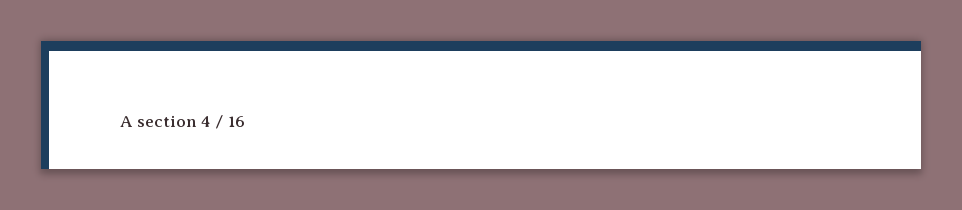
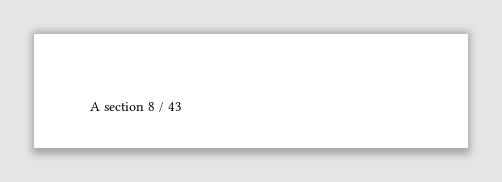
[201,115,245,129] 4 / 16 -> [148,102,182,112] 8 / 43

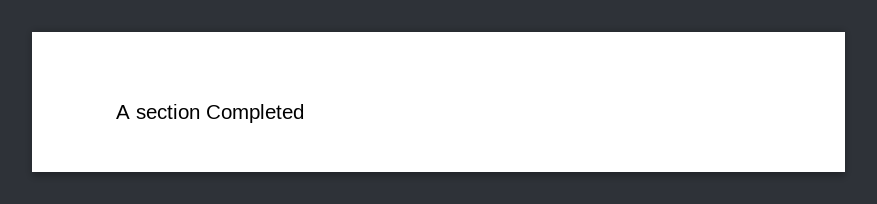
[148,102,182,112] 8 / 43 -> [206,104,304,123] Completed

